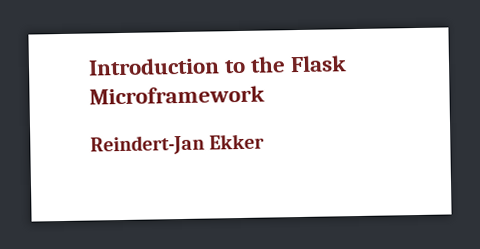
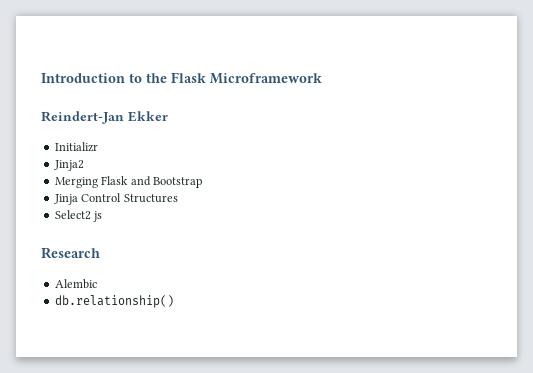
(266, 141) none -> [54,142,98,152] [53,160,84,171] [54,176,202,188] [53,193,178,205] [54,210,103,222] [41,247,100,259] [54,279,97,289] [54,295,174,308] // Initializr // Jinja2 // Merging Flask and Bootstrap // Jinja Control Structures // Select2 js // Research // Alembic // db.relationship()

